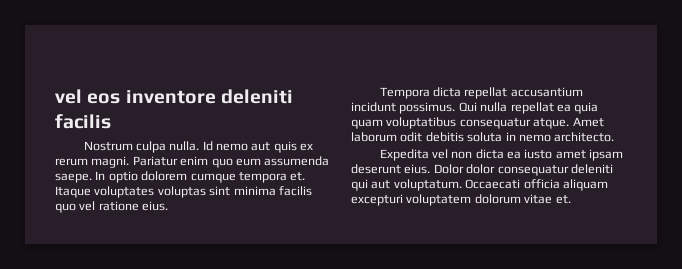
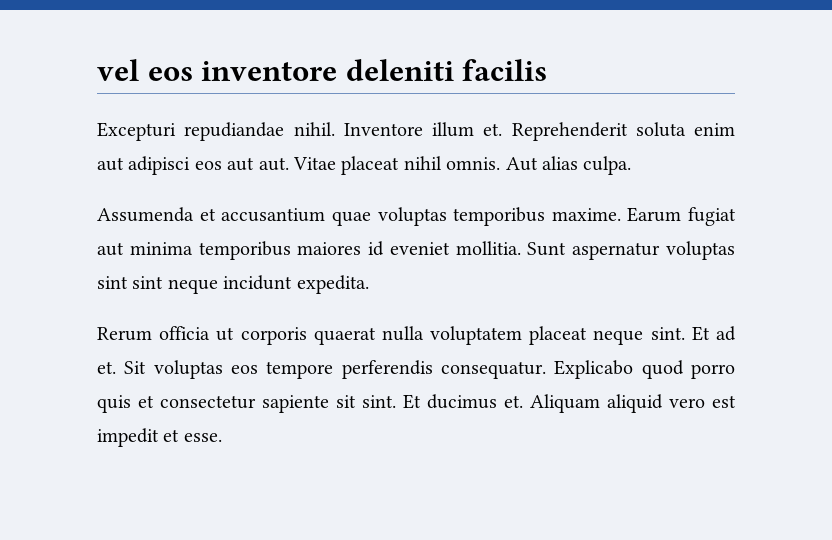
[83,141,314,153] [55,156,330,168] [55,171,306,183] [55,186,312,198] [55,201,169,213] [379,87,583,99] [351,102,599,114] [351,117,604,129] [351,132,615,142] [379,149,624,161] [351,164,613,176] [351,179,608,191] [351,194,571,206] Nostrum culpa nulla. Id nemo aut quis ex rerum magni. Pariatur enim quo eum assumenda saepe. In optio dolorem cumque tempora et. Itaque voluptates voluptas sint minima facilis quo vel ratione eius. // Tempora dicta repellat accusantium incidunt possimus. Qui nulla repellat ea quia quam voluptatibus consequatur atque. Amet laborum odit debitis soluta in nemo architecto. // Expedita vel non dicta ea iusto amet ipsam deserunt eius. Dolor dolor consequatur deleniti qui aut voluptatum. Occaecati officia aliquam excepturi voluptatem dolorum vitae et. -> [97,122,735,141] [97,156,632,175] [97,207,736,226] [97,241,735,260] [97,275,369,294] [97,326,736,345] [97,360,735,379] [97,394,736,413] [97,428,222,447] Excepturi repudiandae nihil. Inventore illum et. Reprehenderit soluta enim aut adipisci eos aut aut. Vitae placeat nihil omnis. Aut alias culpa. // Assumenda et accusantium quae voluptas temporibus maxime. Earum fugiat aut minima temporibus maiores id eveniet mollitia. Sunt aspernatur voluptas sint sint neque incidunt expedita. // Rerum officia ut corporis quaerat nulla voluptatem placeat neque sint. Et ad et. Sit voluptas eos tempore perferendis consequatur. Explicabo quod porro quis et consectetur sapiente sit sint. Et ducimus et. Aliquam aliquid vero est impedit et esse.

